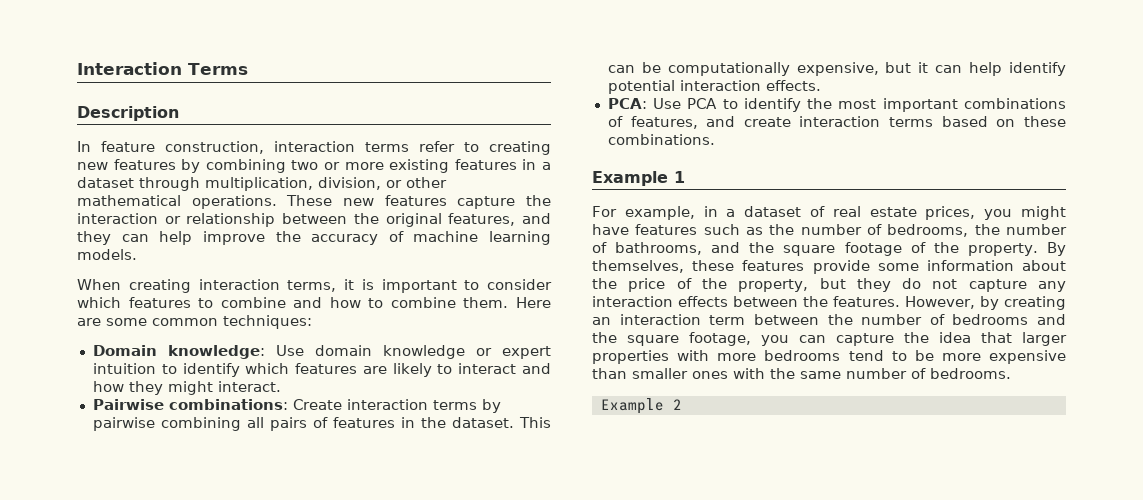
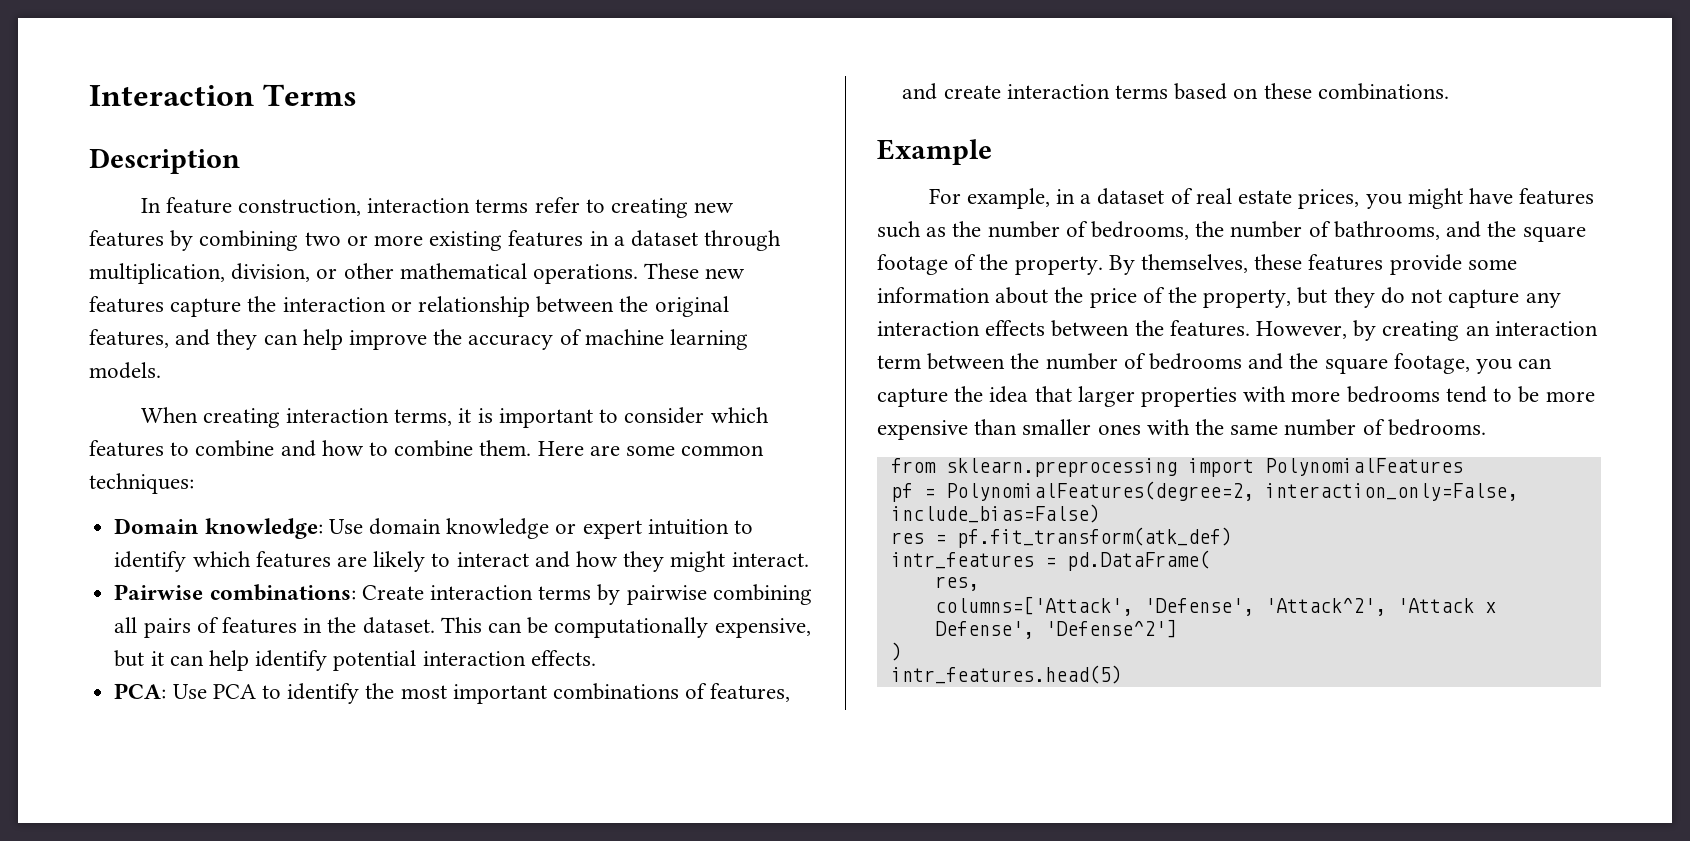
[674,171,685,183] 1 -> (992, 152) none
[600,398,682,414] Example 2 -> [890,458,1463,477] [890,481,1518,502] [890,504,1100,523] [890,527,1232,548] [890,550,1210,571] [934,576,979,591] [934,596,1496,616] [934,619,1177,639] [890,642,902,661] [890,665,1122,684] from sklearn.preprocessing import PolynomialFeatures // pf = PolynomialFeatures(degree=2, interaction_only=False, include_bias=False) // res = pf.fit_transform(atk_def) // intr_features = pd.DataFrame( // res, // columns=['Attack', 'Defense', 'Attack^2', 'Attack x Defense', 'Defense^2'] // ) // intr_features.head(5)

